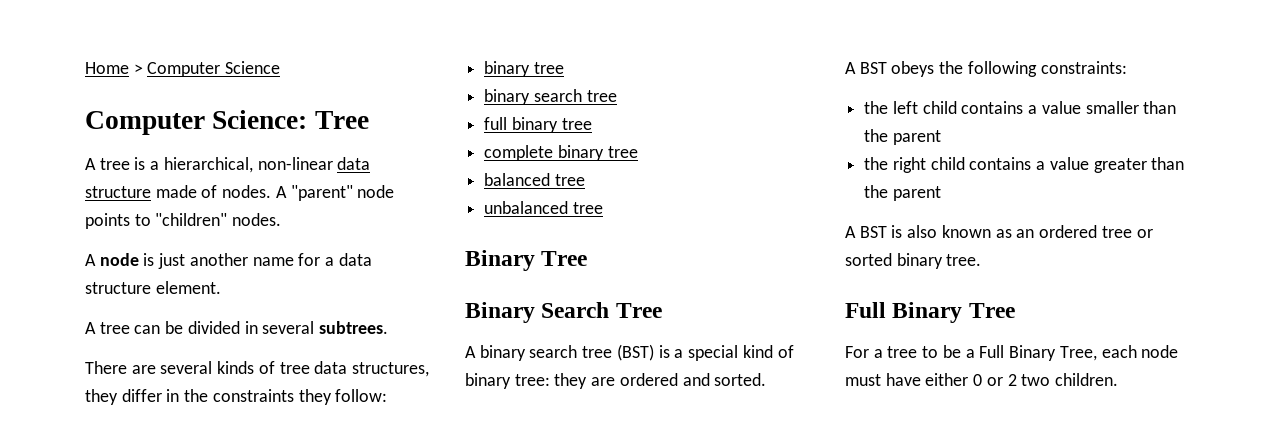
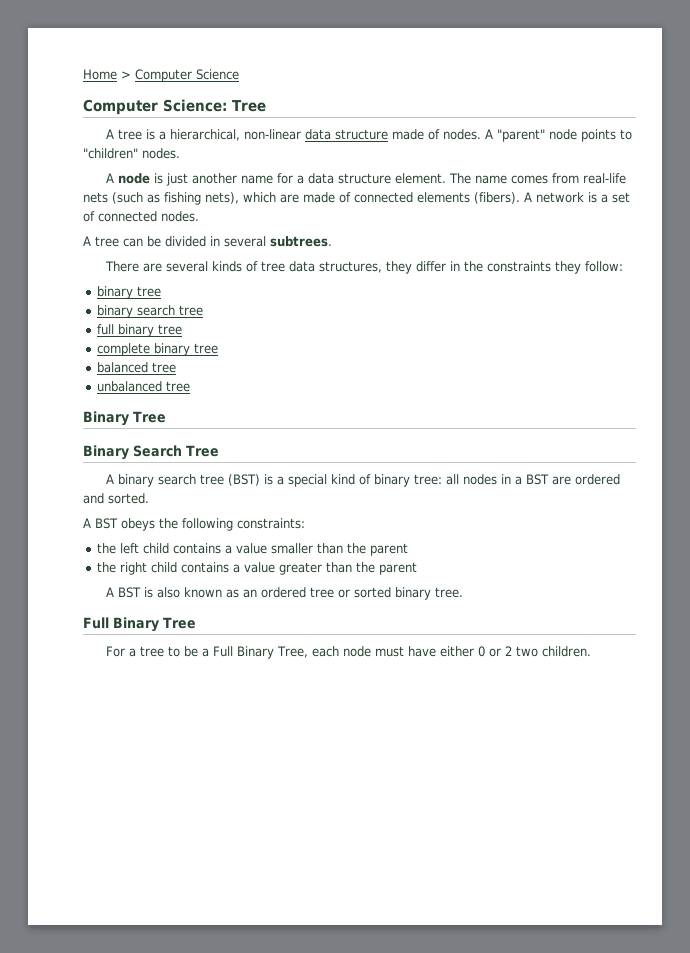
(221, 287) none -> [449,173,627,184] [83,192,630,205] [83,211,199,222] The name comes from real-life nets (such as fishing nets), which are made of connected elements (fibers). A network is a set of connected nodes.
[554,373,588,389] they -> [446,474,550,485] all nodes in a BST

